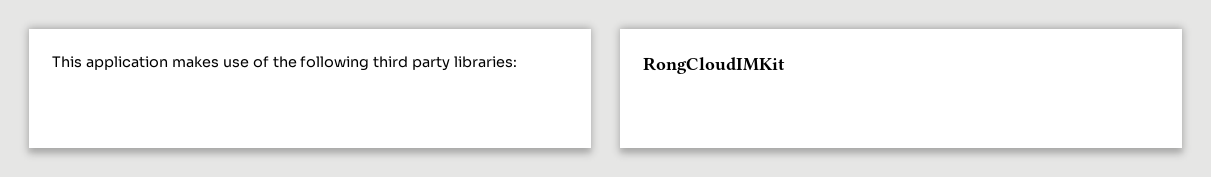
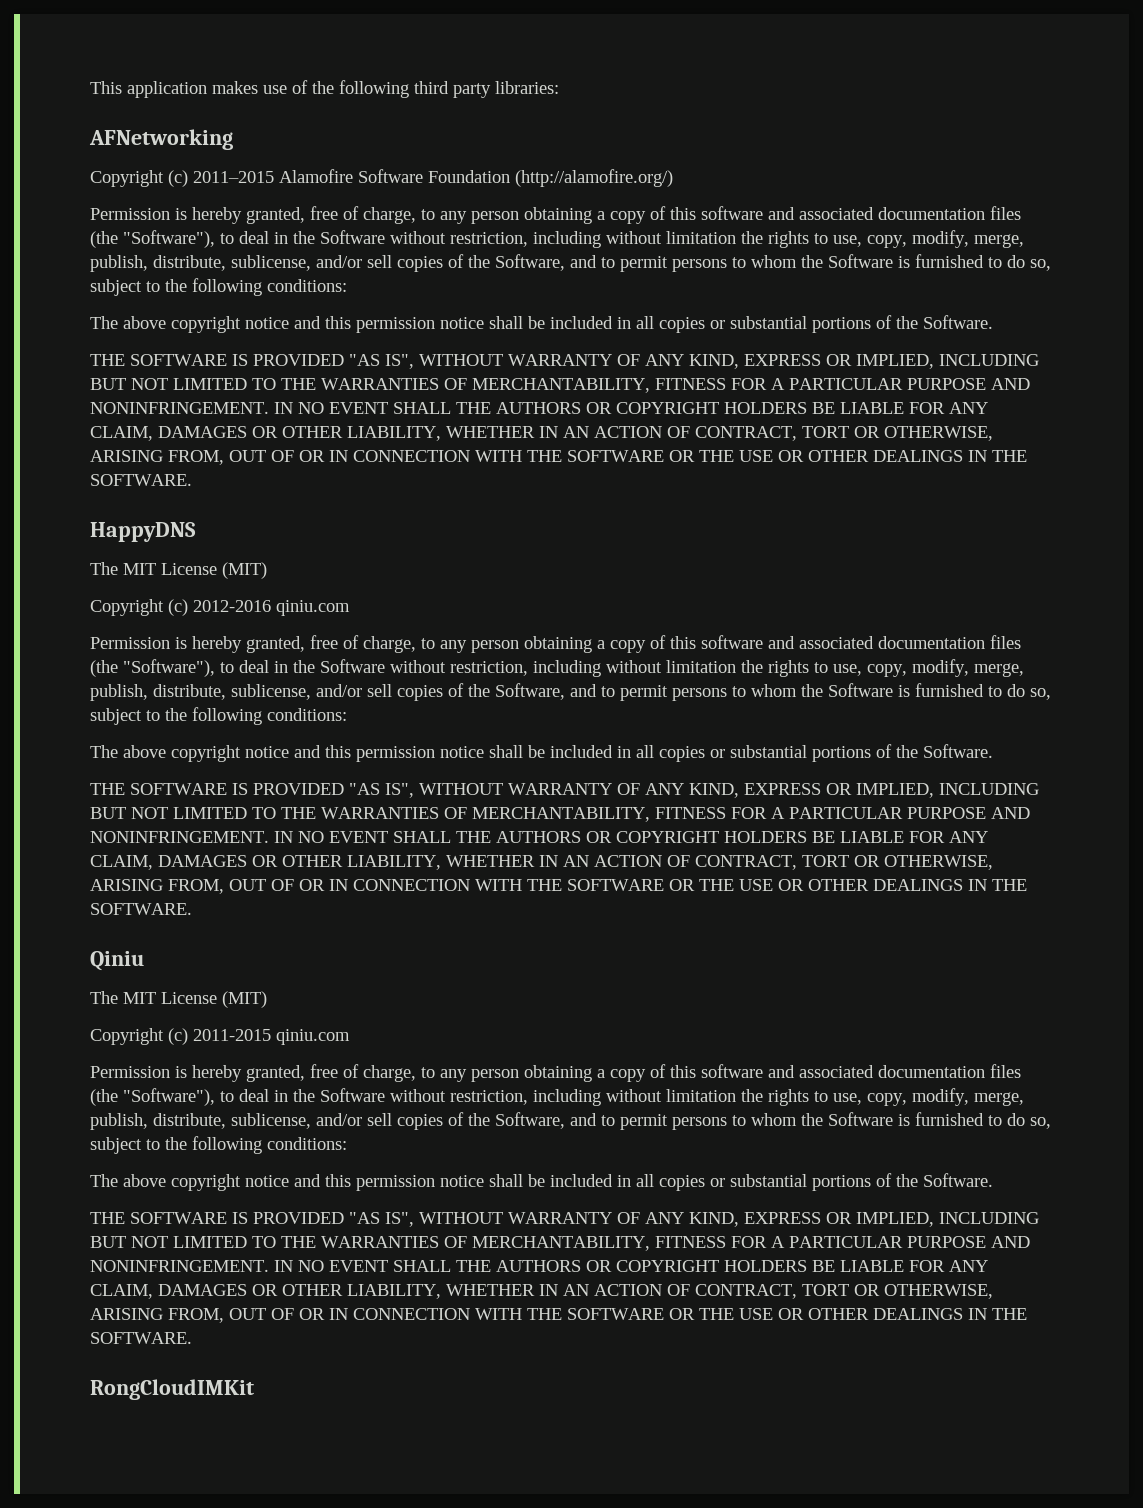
(518, 62) none -> [89,129,233,150] [90,169,673,187] [90,206,1021,224] [90,230,1024,248] [90,254,1051,272] [90,278,347,296] [90,315,993,333] [90,354,1039,369] [90,378,1030,393] [90,402,988,414] [90,426,993,441] [90,450,1027,465] [90,474,192,486] [90,522,196,542] [90,562,267,579] [90,599,350,616] [90,635,1021,653] [90,659,1024,677] [90,683,1051,701] [90,707,347,725] [90,744,993,762] [90,783,1039,798] [90,807,1030,822] [90,831,988,843] [90,855,993,870] [90,879,1027,894] [90,903,192,915] [90,951,144,971] [90,991,267,1008] [90,1028,350,1045] [90,1064,1021,1082] [90,1088,1024,1106] [90,1112,1051,1130] [90,1136,347,1154] [90,1173,993,1191] [90,1212,1039,1227] [90,1236,1030,1251] [90,1260,988,1272] [90,1284,993,1299] [90,1308,1027,1323] [90,1332,192,1344] // AFNetworking // Copyright (c) 2011–2015 Alamofire Software Foundation (http://alamofire.org/) // Permission is hereby granted, free of charge, to any person obtaining a copy of this software and associated documentation files (the "Software"), to deal in the Software without restriction, including without limitation the rights to use, copy, modify, merge, publish, distribute, sublicense, and/or sell copies of the Software, and to permit persons to whom the Software is furnished to do so, subject to the following conditions: // The above copyright notice and this permission notice shall be included in all copies or substantial portions of the Software. // THE SOFTWARE IS PROVIDED "AS IS", WITHOUT WARRANTY OF ANY KIND, EXPRESS OR IMPLIED, INCLUDING BUT NOT LIMITED TO THE WARRANTIES OF MERCHANTABILITY, FITNESS FOR A PARTICULAR PURPOSE AND NONINFRINGEMENT. IN NO EVENT SHALL THE AUTHORS OR COPYRIGHT HOLDERS BE LIABLE FOR ANY CLAIM, DAMAGES OR OTHER LIABILITY, WHETHER IN AN ACTION OF CONTRACT, TORT OR OTHERWISE, ARISING FROM, OUT OF OR IN CONNECTION WITH THE SOFTWARE OR THE USE OR OTHER DEALINGS IN THE SOFTWARE. // HappyDNS // The MIT License (MIT) // Copyright (c) 2012-2016 qiniu.com // Permission is hereby granted, free of charge, to any person obtaining a copy of this software and associated documentation files (the "Software"), to deal in the Software without restriction, including without limitation the rights to use, copy, modify, merge, publish, distribute, sublicense, and/or sell copies of the Software, and to permit persons to whom the Software is furnished to do so, subject to the following conditions: // The above copyright notice and this permission notice shall be included in all copies or substantial portions of the Software. // THE SOFTWARE IS PROVIDED "AS IS", WITHOUT WARRANTY OF ANY KIND, EXPRESS OR IMPLIED, INCLUDING BUT NOT LIMITED TO THE WARRANTIES OF MERCHANTABILITY, FITNESS FOR A PARTICULAR PURPOSE AND NONINFRINGEMENT. IN NO EVENT SHALL THE AUTHORS OR COPYRIGHT HOLDERS BE LIABLE FOR ANY CLAIM, DAMAGES OR OTHER LIABILITY, WHETHER IN AN ACTION OF CONTRACT, TORT OR OTHERWISE, ARISING FROM, OUT OF OR IN CONNECTION WITH THE SOFTWARE OR THE USE OR OTHER DEALINGS IN THE SOFTWARE. // Qiniu // The MIT License (MIT) // Copyright (c) 2011-2015 qiniu.com // Permission is hereby granted, free of charge, to any person obtaining a copy of this software and associated documentation files (the "Software"), to deal in the Software without restriction, including without limitation the rights to use, copy, modify, merge, publish, distribute, sublicense, and/or sell copies of the Software, and to permit persons to whom the Software is furnished to do so, subject to the following conditions: // The above copyright notice and this permission notice shall be included in all copies or substantial portions of the Software. // THE SOFTWARE IS PROVIDED "AS IS", WITHOUT WARRANTY OF ANY KIND, EXPRESS OR IMPLIED, INCLUDING BUT NOT LIMITED TO THE WARRANTIES OF MERCHANTABILITY, FITNESS FOR A PARTICULAR PURPOSE AND NONINFRINGEMENT. IN NO EVENT SHALL THE AUTHORS OR COPYRIGHT HOLDERS BE LIABLE FOR ANY CLAIM, DAMAGES OR OTHER LIABILITY, WHETHER IN AN ACTION OF CONTRACT, TORT OR OTHERWISE, ARISING FROM, OUT OF OR IN CONNECTION WITH THE SOFTWARE OR THE USE OR OTHER DEALINGS IN THE SOFTWARE.

